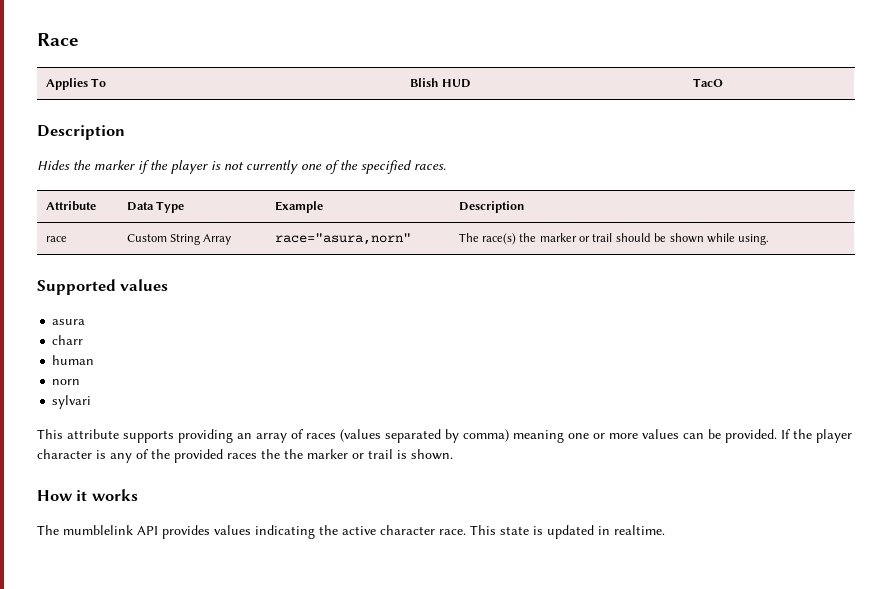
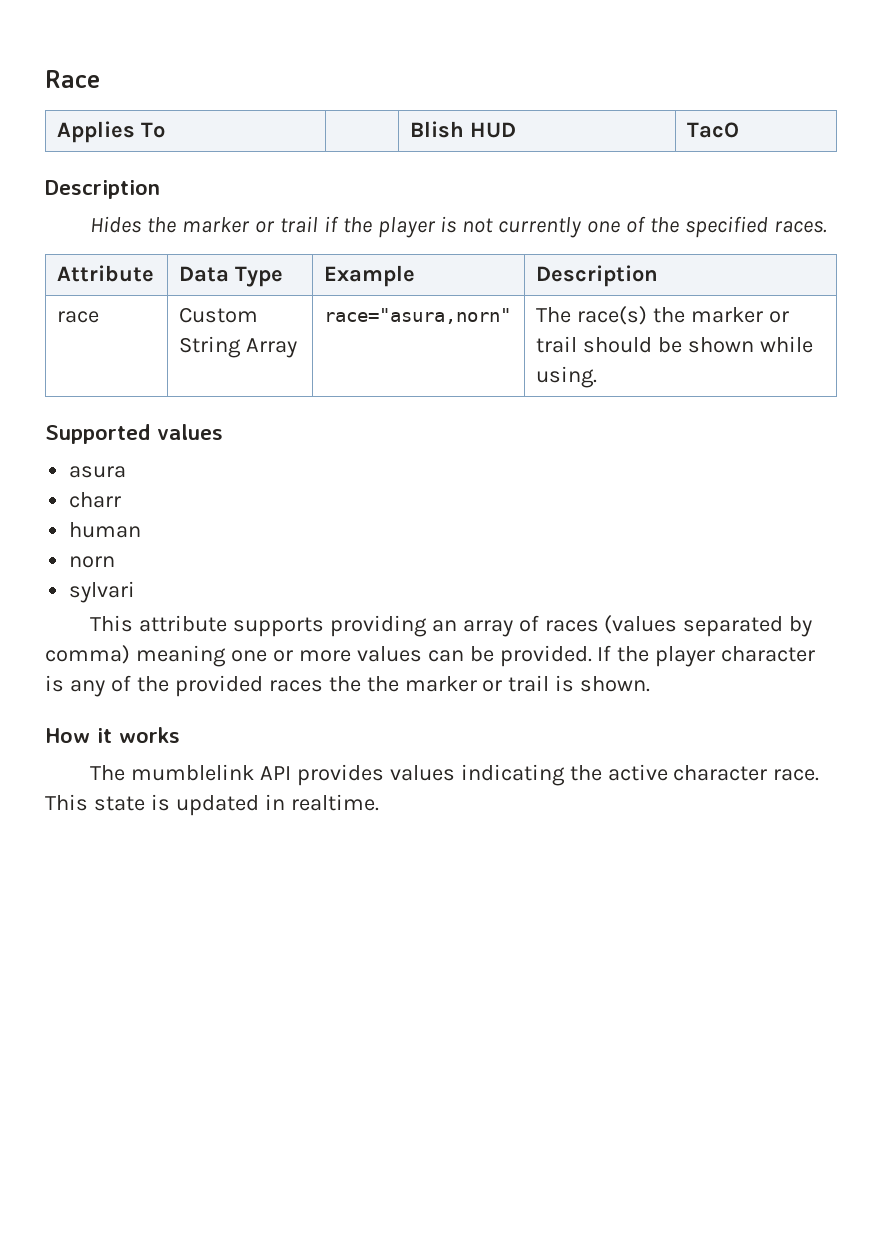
(135, 165) none -> [254,216,318,233] or trail

